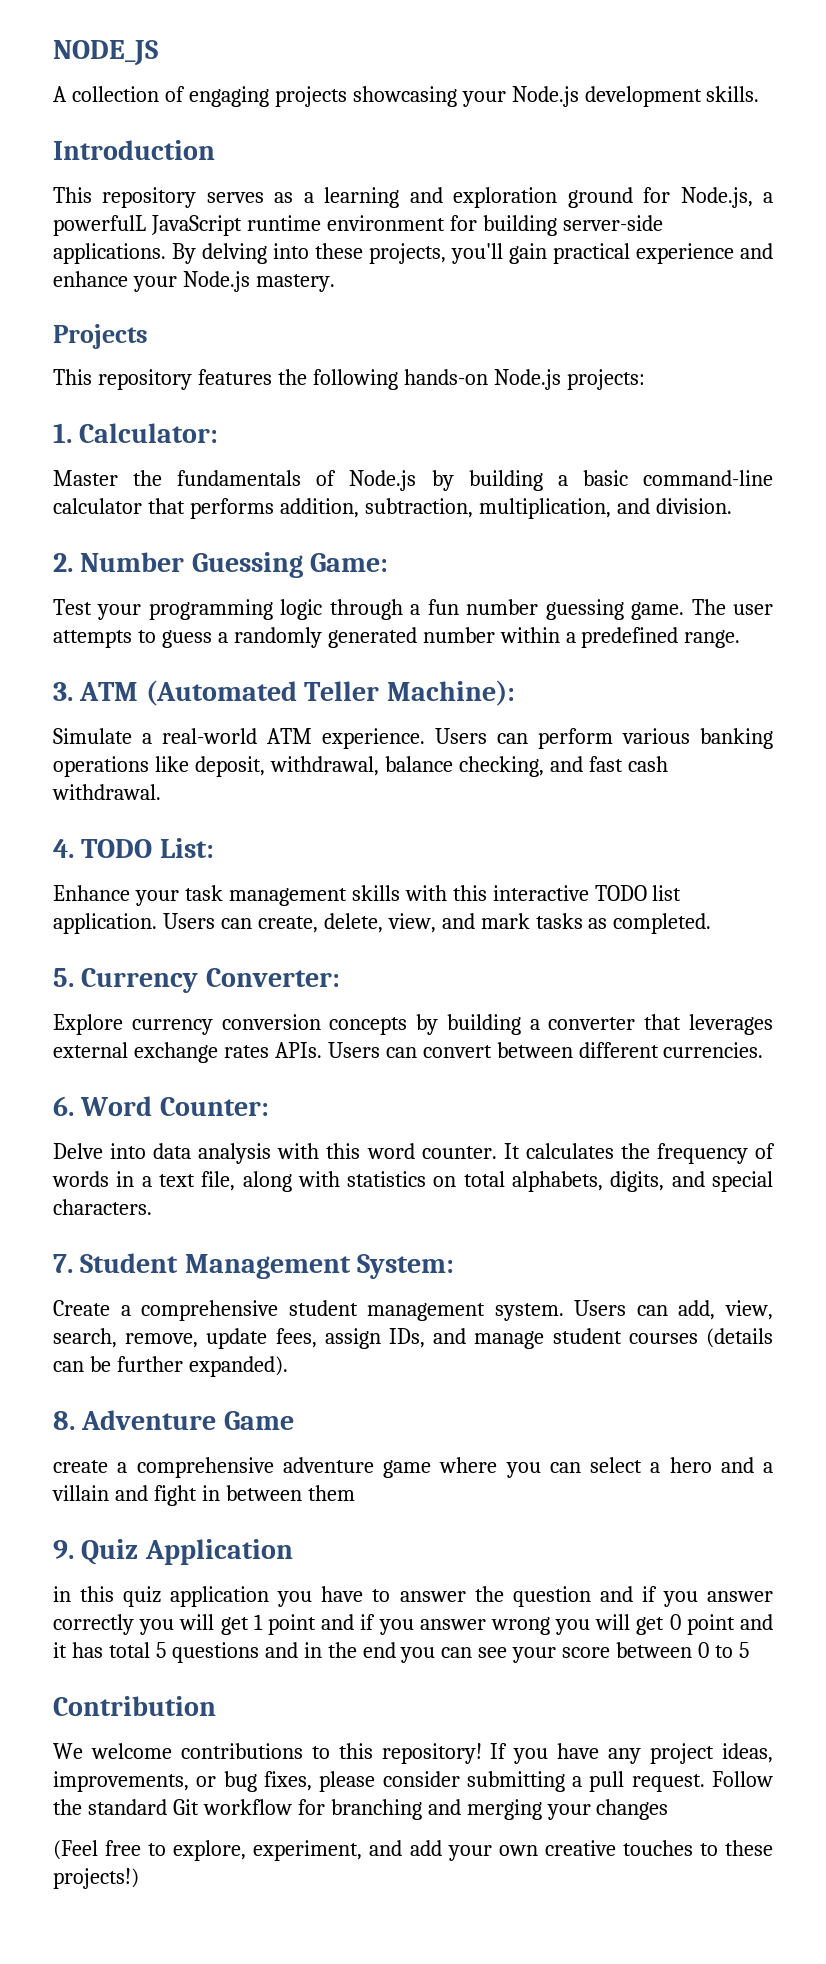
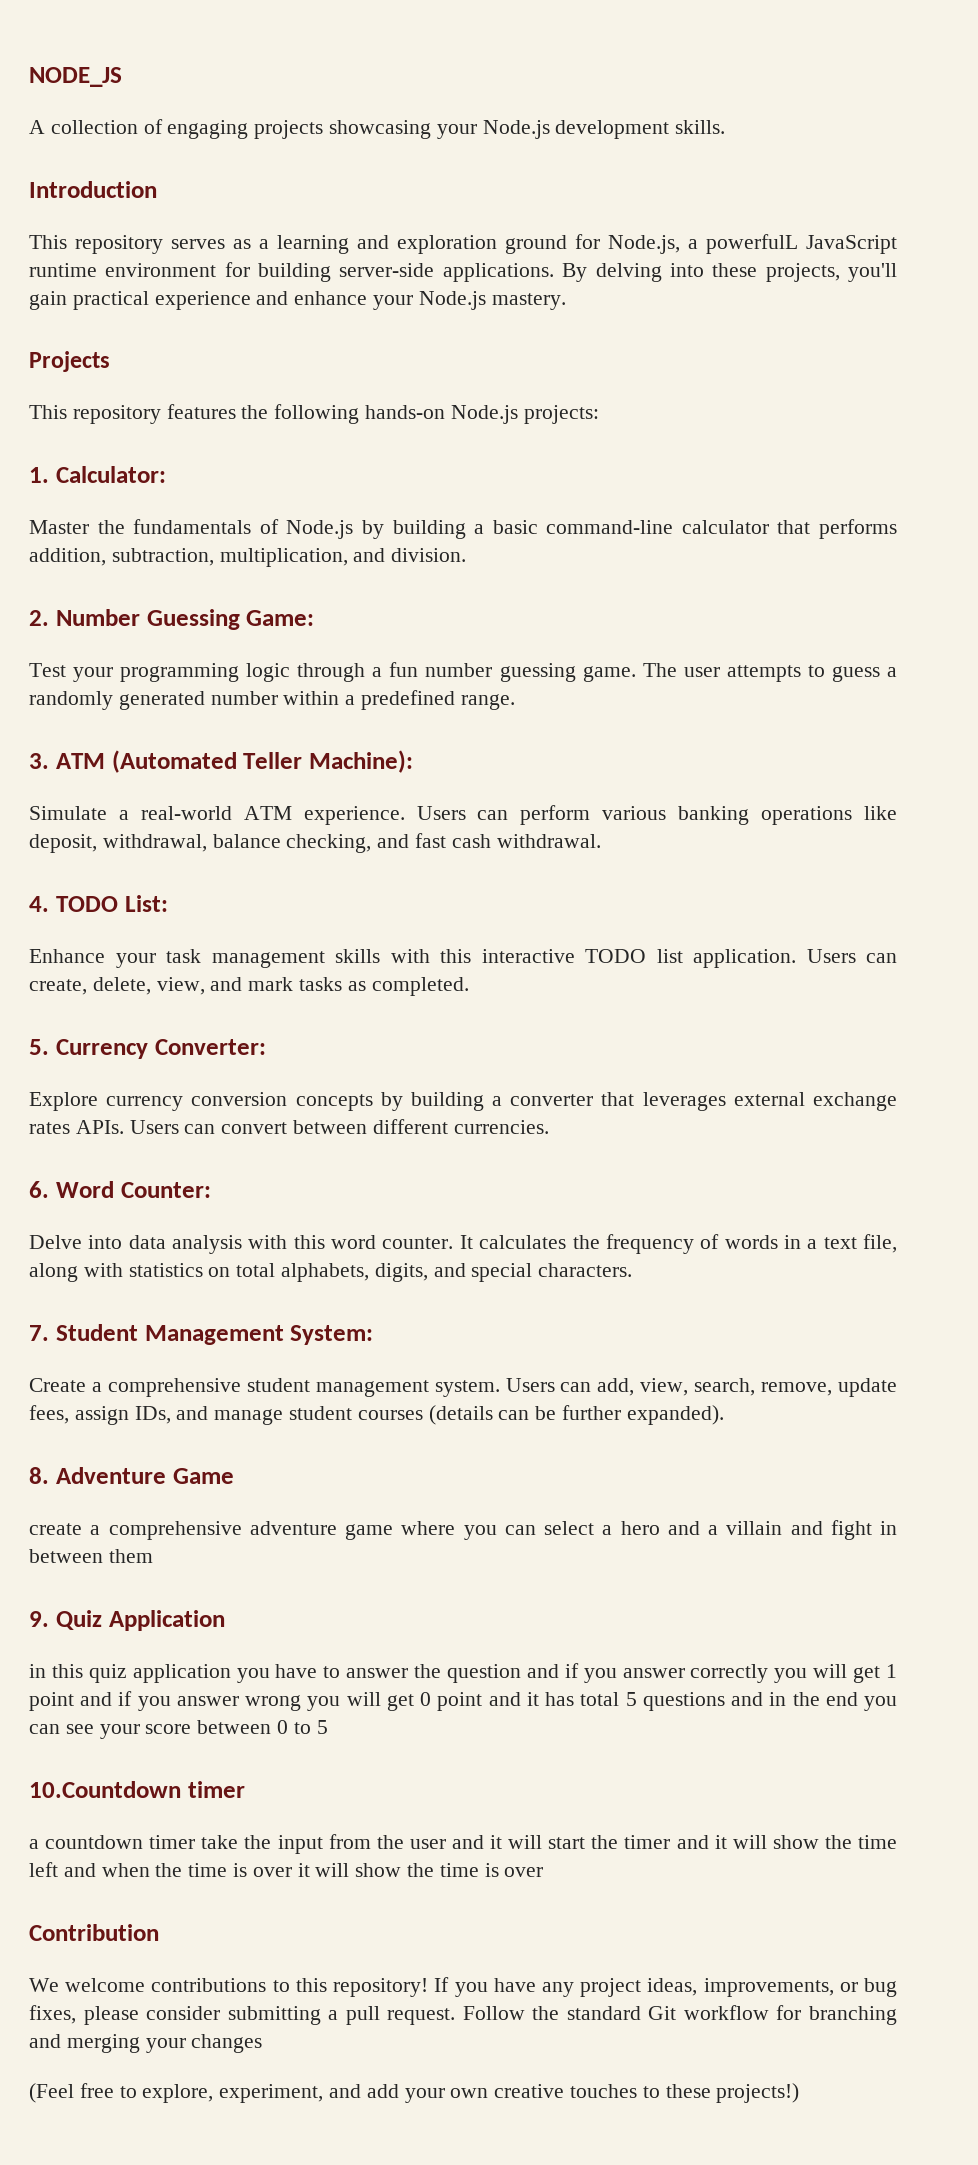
(749, 1650) none -> [29,1781,245,1798] [29,1834,898,1854] [29,1862,544,1877] // 10.Countdown timer // a countdown timer take the input from the user and it will start the timer and it will show the time left and when the time is over it will show the time is over

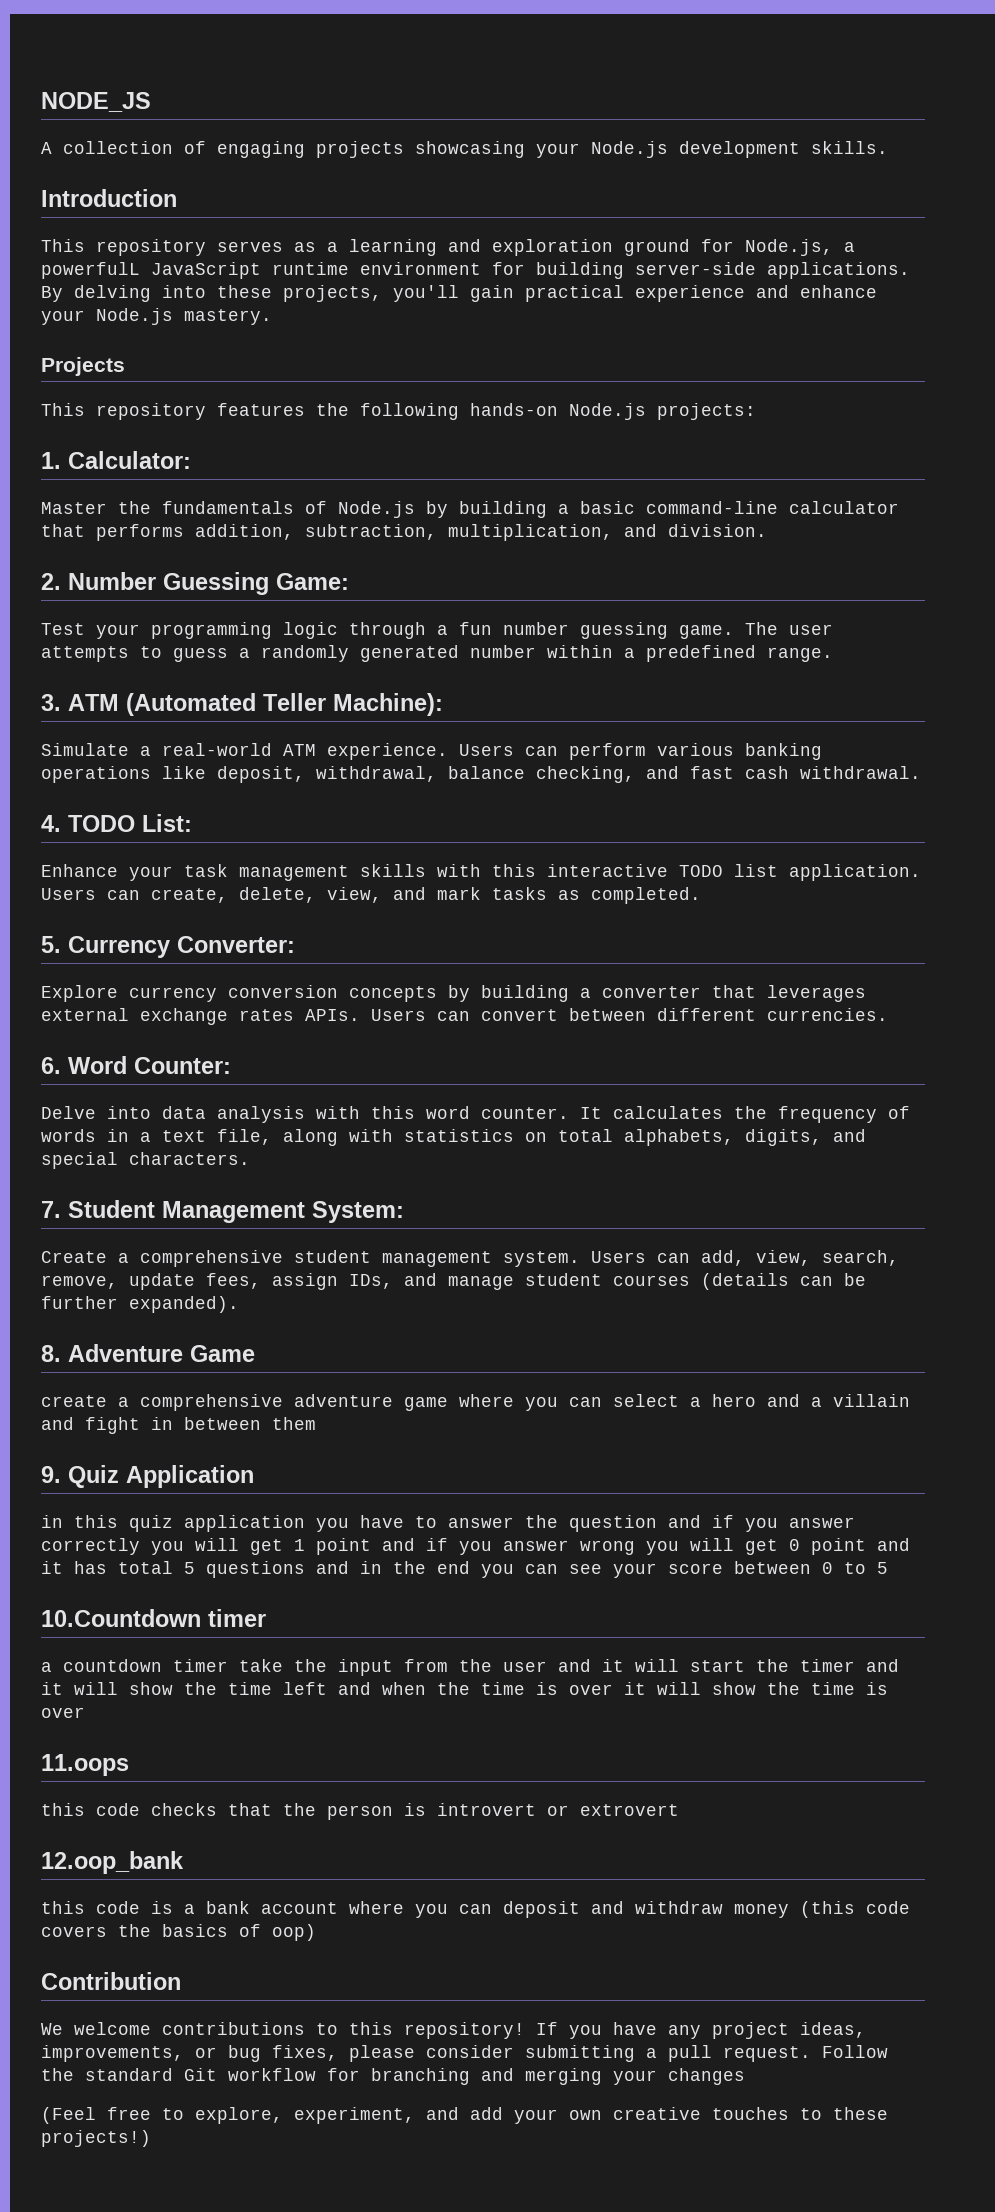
(544, 1872) none -> [41,1754,129,1776] [41,1803,679,1820] [41,1851,184,1874] [41,1901,910,1918] [41,1924,316,1941] // 11.oops // this code checks that the person is introvert or extrovert // 12.oop_bank // this code is a bank account where you can deposit and withdraw money (this code covers the basics of oop)

